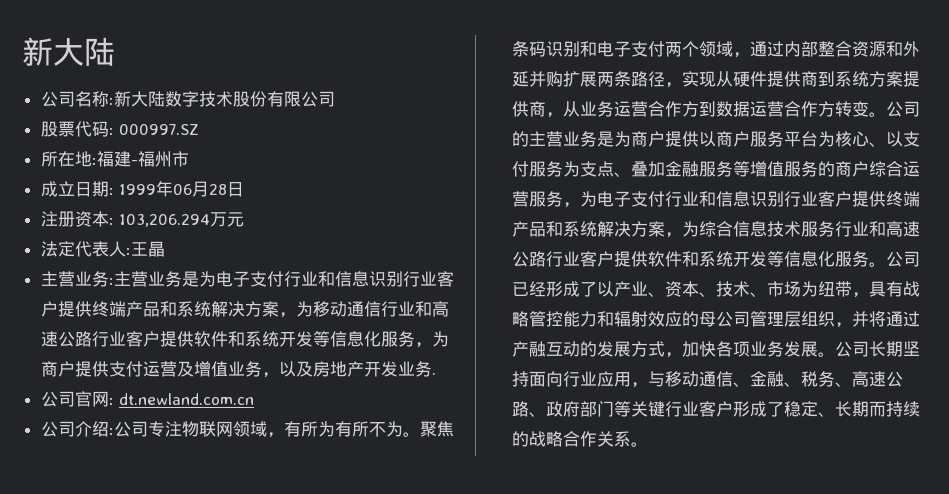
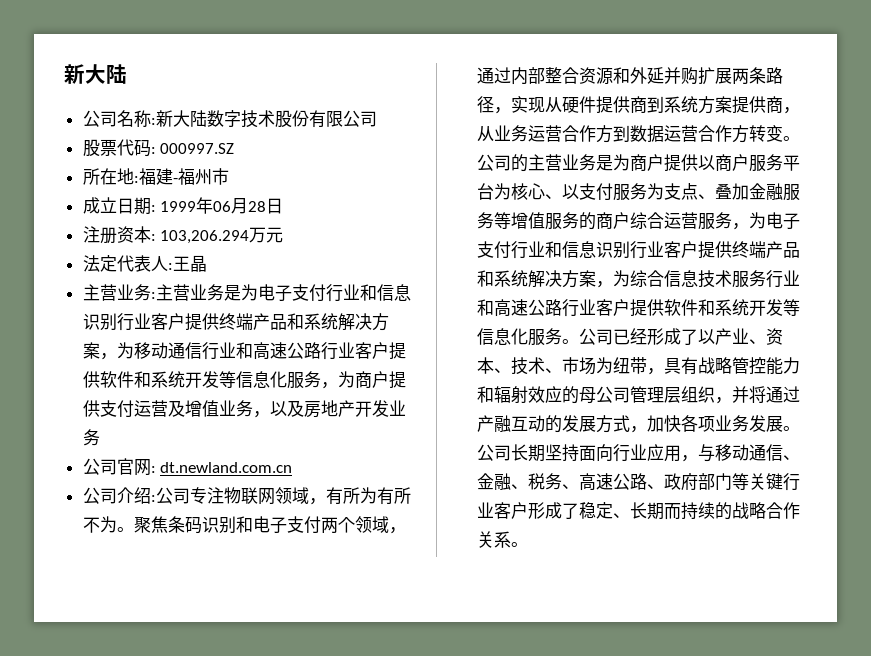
[431,373,436,375] . -> (100, 437) none

